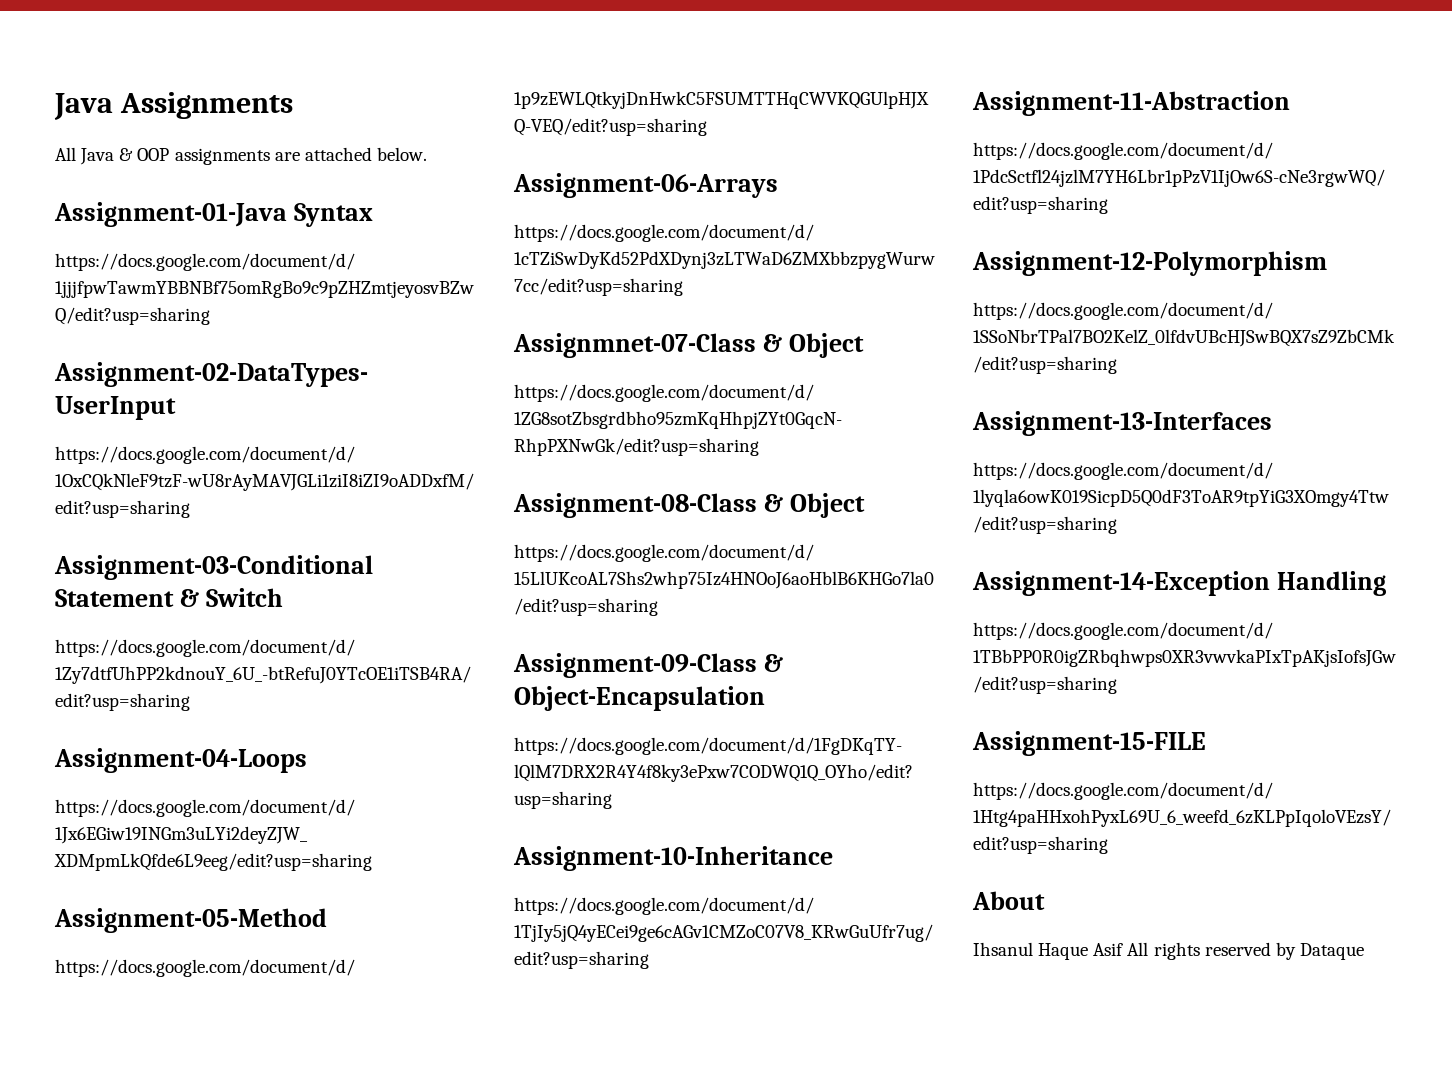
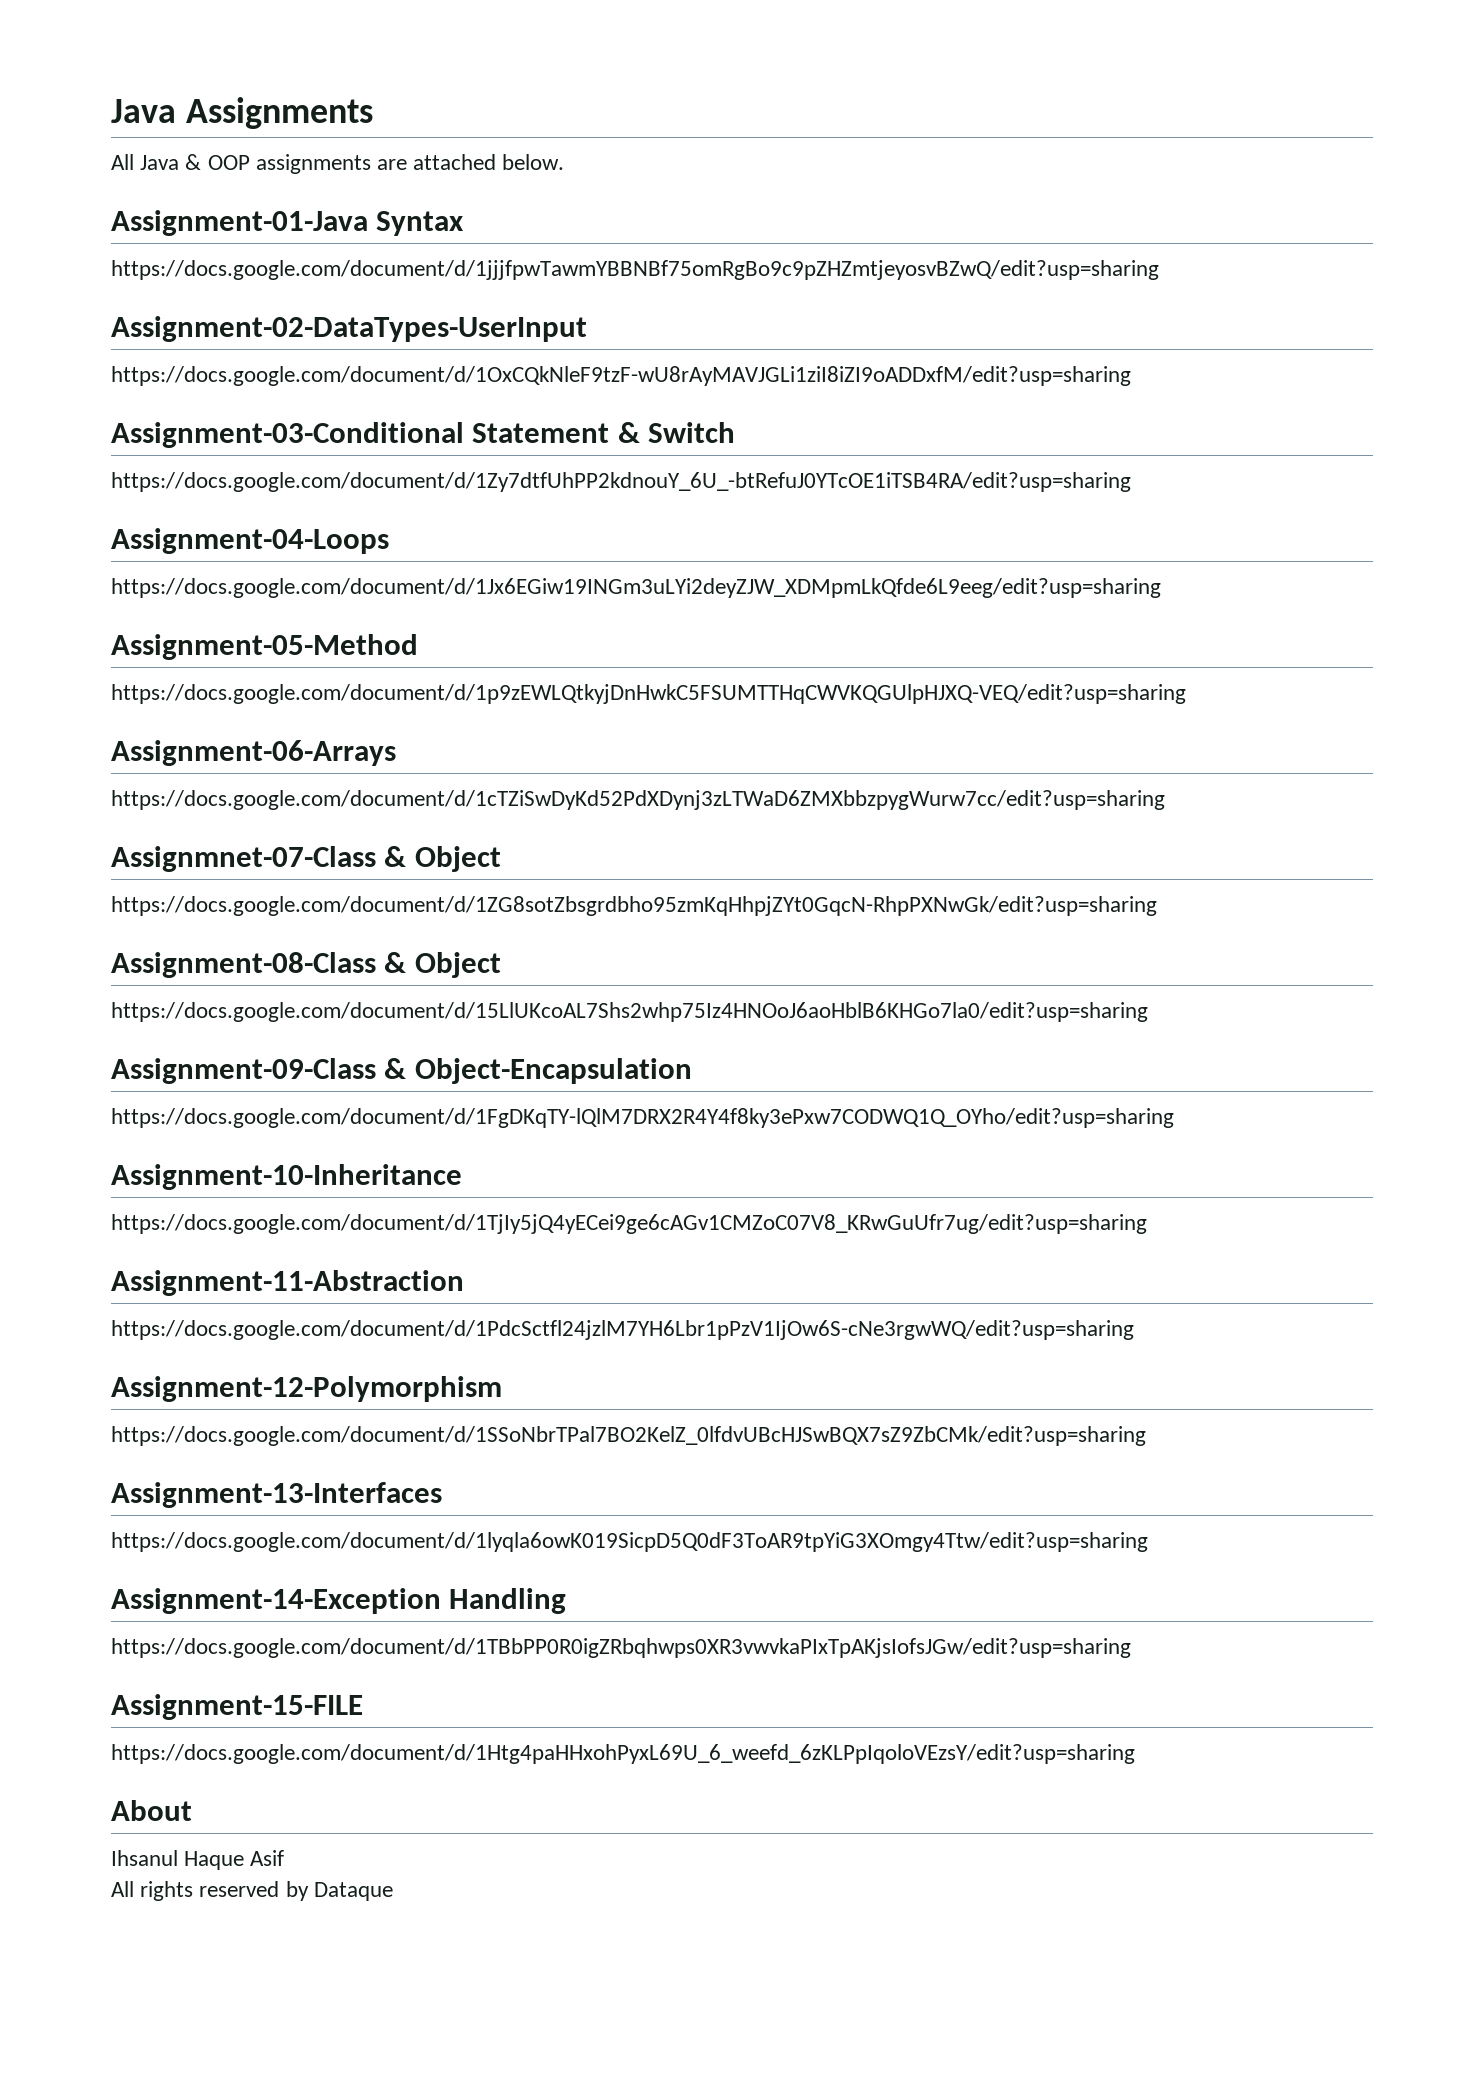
(1124, 949) none -> (285, 1858) //

